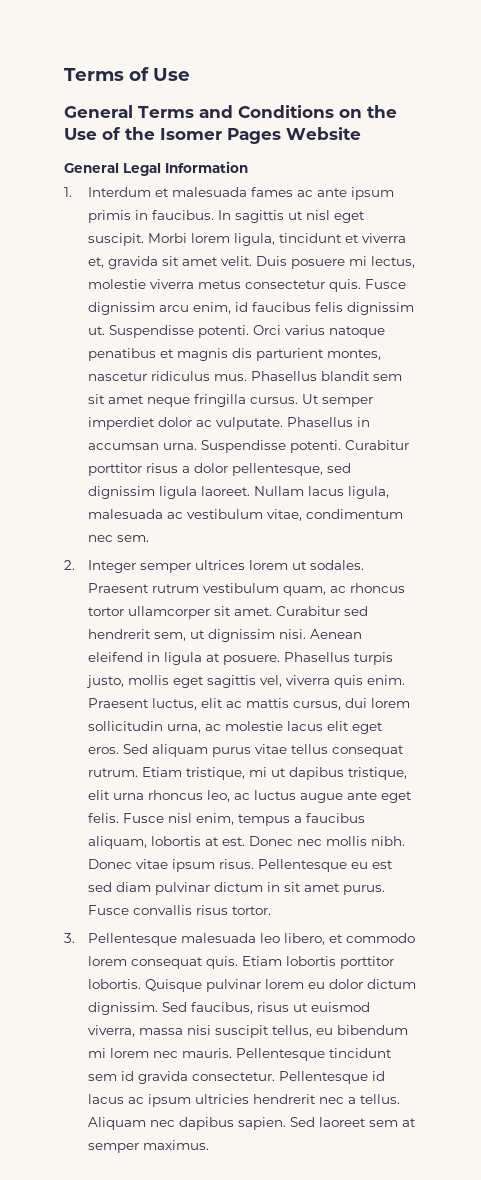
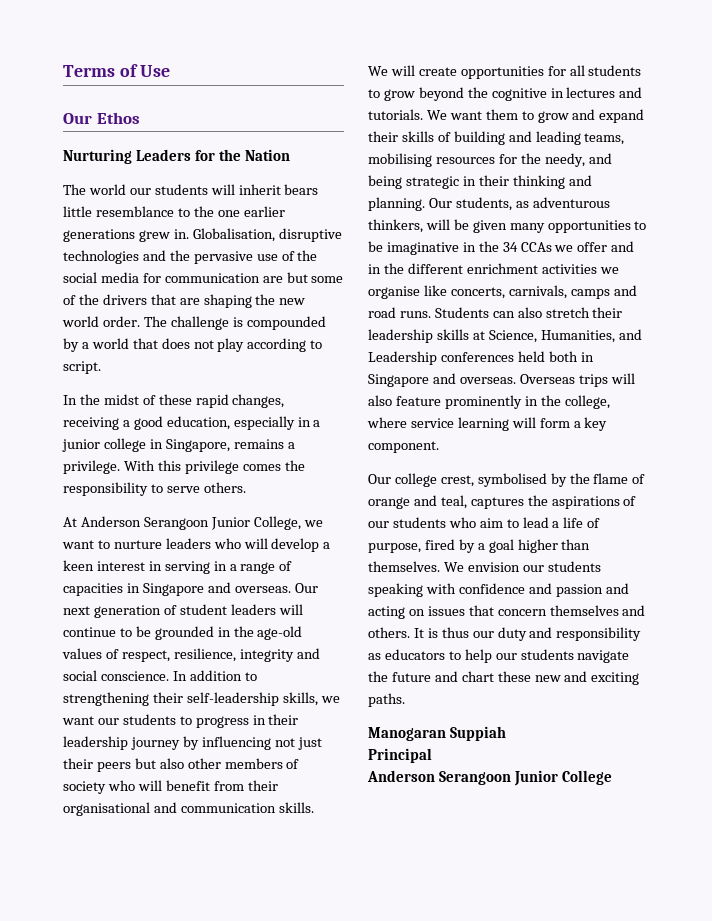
[64,105,397,118] [64,127,361,144] [64,161,248,176] [64,187,395,200] [88,210,366,223] [88,233,407,246] [88,256,416,269] [88,279,407,292] [88,302,415,315] [88,325,386,338] [88,348,382,361] [88,371,403,381] [88,394,374,407] [88,417,371,430] [88,440,410,453] [88,463,352,476] [88,486,390,499] [88,509,404,521] [88,535,150,542] [64,560,365,573] [88,583,406,596] [88,606,369,619] [88,629,363,642] [88,652,394,665] [86,675,406,688] [88,698,411,710] [88,721,384,734] [88,744,405,757] [88,767,408,780] [88,790,413,803] [88,813,366,826] [88,836,406,849] [88,859,394,872] [88,882,386,895] [88,905,272,915] [64,933,416,946] [88,956,395,969] [88,979,417,992] [88,1002,371,1015] [88,1025,409,1038] [88,1048,393,1061] [88,1071,386,1084] [88,1094,401,1107] [88,1117,417,1130] [88,1140,210,1153] General Terms and Conditions on the Use of the Isomer Pages Website // General Legal Information // 1. Interdum et malesuada fames ac ante ipsum primis in faucibus. In sagittis ut nisl eget suscipit. Morbi lorem ligula, tincidunt et viverra et, gravida sit amet velit. Duis posuere mi lectus, molestie viverra metus consectetur quis. Fusce dignissim arcu enim, id faucibus felis dignissim ut. Suspendisse potenti. Orci varius natoque penatibus et magnis dis parturient montes, nascetur ridiculus mus. Phasellus blandit sem sit amet neque fringilla cursus. Ut semper imperdiet dolor ac vulputate. Phasellus in accumsan urna. Suspendisse potenti. Curabitur porttitor risus a dolor pellentesque, sed dignissim ligula laoreet. Nullam lacus ligula, malesuada ac vestibulum vitae, condimentum nec sem. // 2. Integer semper ultrices lorem ut sodales. Praesent rutrum vestibulum quam, ac rhoncus tortor ullamcorper sit amet. Curabitur sed hendrerit sem, ut dignissim nisi. Aenean eleifend in ligula at posuere. Phasellus turpis justo, mollis eget sagittis vel, viverra quis enim. Praesent luctus, elit ac mattis cursus, dui lorem sollicitudin urna, ac molestie lacus elit eget eros. Sed aliquam purus vitae tellus consequat rutrum. Etiam tristique, mi ut dapibus tristique, elit urna rhoncus leo, ac luctus augue ante eget felis. Fusce nisl enim, tempus a faucibus aliquam, lobortis at est. Donec nec mollis nibh. Donec vitae ipsum risus. Pellentesque eu est sed diam pulvinar dictum in sit amet purus. Fusce convallis risus tortor. // 3. Pellentesque malesuada leo libero, et commodo lorem consequat quis. Etiam lobortis porttitor lobortis. Quisque pulvinar lorem eu dolor dictum dignissim. Sed faucibus, risus ut euismod viverra, massa nisi suscipit tellus, eu bibendum mi lorem nec mauris. Pellentesque tincidunt sem id gravida consectetur. Pellentesque id lacus ac ipsum ultricies hendrerit nec a tellus. Aliquam nec dapibus sapien. Sed laoreet sem at semper maximus. -> [63,112,140,124] [63,149,290,164] [63,184,319,195] [63,206,285,217] [63,228,342,242] [63,250,318,264] [63,272,344,283] [63,294,306,308] [62,316,326,330] [63,338,323,352] [63,361,101,374] [63,394,285,408] [63,416,321,430] [62,438,295,452] [63,460,305,474] [63,482,246,496] [63,516,323,530] [62,538,331,552] [63,560,293,574] [63,582,318,596] [63,604,303,618] [63,626,303,640] [62,648,320,662] [63,670,257,681] [63,692,340,706] [62,714,299,728] [63,736,322,750] [63,758,300,772] [63,780,278,794] [63,802,314,816] [368,65,642,79] [368,87,643,101] [368,109,645,123] [368,131,625,145] [368,153,612,167] [368,175,592,189] [368,197,610,211] [368,219,647,233] [368,241,635,255] [368,263,619,274] [368,285,637,299] [368,307,623,318] [368,329,642,343] [368,351,594,365] [368,373,635,387] [368,395,610,409] [367,417,608,431] [368,441,439,453] [368,473,646,487] [368,495,637,509] [368,517,601,528] [368,539,591,553] [368,561,601,572] [368,583,629,597] [368,605,646,619] [368,627,642,641] [368,649,630,663] [368,671,640,685] [368,693,405,707] [368,726,506,741] [368,748,432,763] [367,770,612,786] Our Ethos // Nurturing Leaders for the Nation // The world our students will inherit bears little resemblance to the one earlier generations grew in. Globalisation, disruptive technologies and the pervasive use of the social media for communication are but some of the drivers that are shaping the new world order. The challenge is compounded by a world that does not play according to script. // In the midst of these rapid changes, receiving a good education, especially in a junior college in Singapore, remains a privilege. With this privilege comes the responsibility to serve others. // At Anderson Serangoon Junior College, we want to nurture leaders who will develop a keen interest in serving in a range of capacities in Singapore and overseas. Our next generation of student leaders will continue to be grounded in the age-old values of respect, resilience, integrity and social conscience. In addition to strengthening their self-leadership skills, we want our students to progress in their leadership journey by influencing not just their peers but also other members of society who will benefit from their organisational and communication skills. // We will create opportunities for all students to grow beyond the cognitive in lectures and tutorials. We want them to grow and expand their skills of building and leading teams, mobilising resources for the needy, and being strategic in their thinking and planning. Our students, as adventurous thinkers, will be given many opportunities to be imaginative in the 34 CCAs we offer and in the different enrichment activities we organise like concerts, carnivals, camps and road runs. Students can also stretch their leadership skills at Science, Humanities, and Leadership conferences held both in Singapore and overseas. Overseas trips will also feature prominently in the college, where service learning will form a key component. // Our college crest, symbolised by the flame of orange and teal, captures the aspirations of our students who aim to lead a life of purpose, fired by a goal higher than themselves. We envision our students speaking with confidence and passion and acting on issues that concern themselves and others. It is thus our duty and responsibility as educators to help our students navigate the future and chart these new and exciting paths. // Manogaran Suppiah // Principal // Anderson Serangoon Junior College

